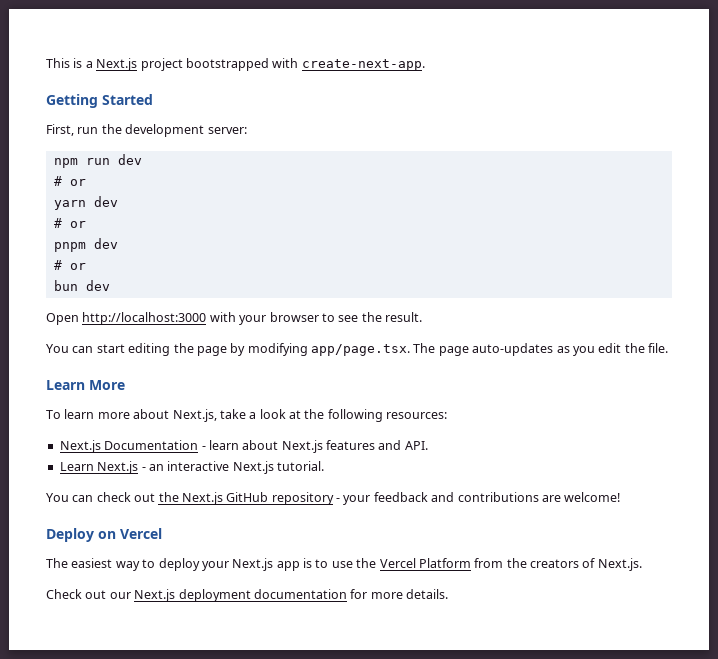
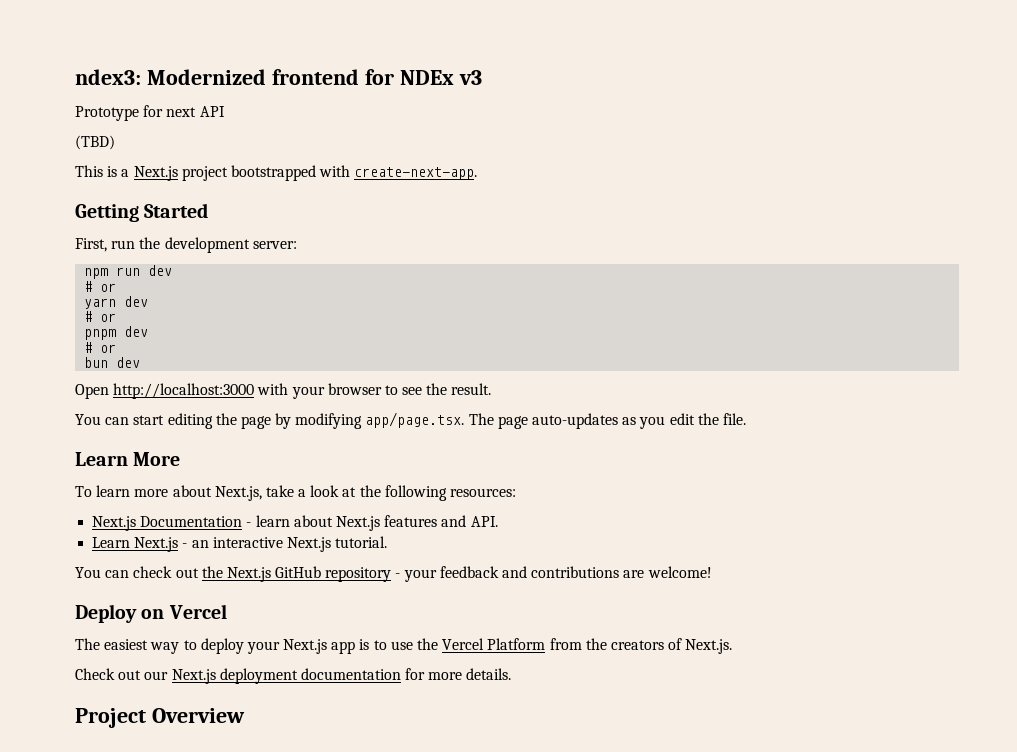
(46, 63) none -> [75,69,482,85] [75,105,225,121] [75,135,115,150] ndex3: Modernized frontend for NDEx v3 // Prototype for next API // (TBD) //
(448, 594) none -> [75,708,245,728] // Project Overview

